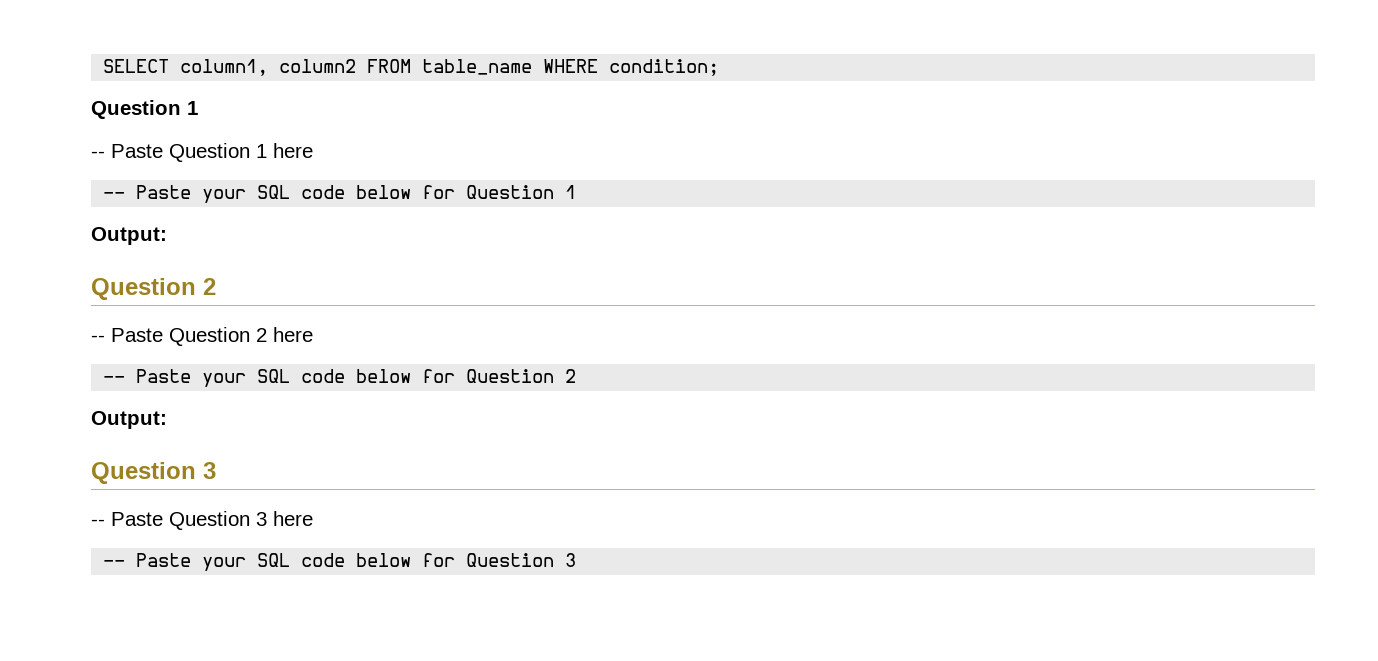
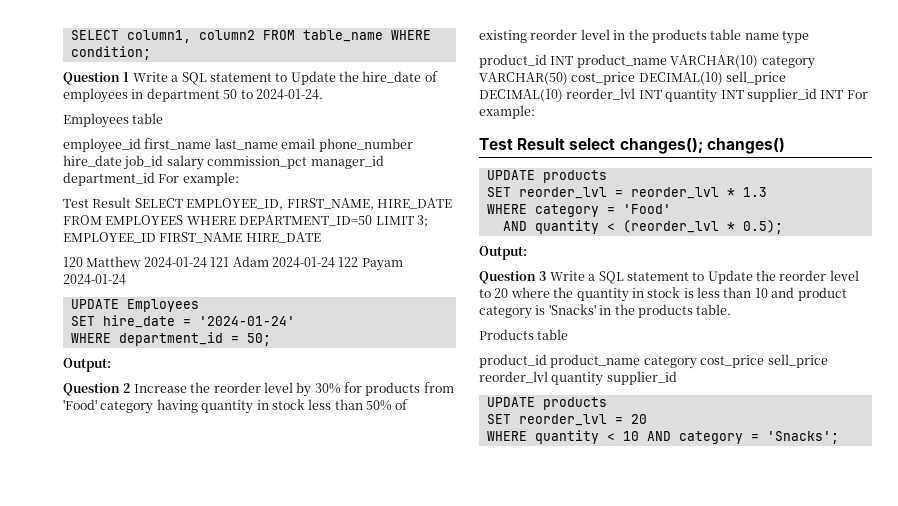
[91,143,313,162] [103,185,577,203] [91,227,167,245] [91,278,216,300] [91,327,313,346] [103,369,577,387] [91,411,167,429] [91,462,216,484] [91,511,313,530] [103,553,577,571] // -- Paste Question 1 here // -- Paste your SQL code below for Question 1 // Output: // Question 2 // -- Paste Question 2 here // -- Paste your SQL code below for Question 2 // Output: // Question 3 // -- Paste Question 3 here // -- Paste your SQL code below for Question 3 -> [132,71,438,85] [63,88,323,103] [63,113,164,128] [63,138,413,153] [63,155,384,170] [63,172,239,186] [63,197,452,210] [63,215,428,227] [63,232,321,243] [63,256,403,271] [63,274,126,285] [70,299,199,312] [70,315,295,328] [70,332,271,346] [63,358,111,372] [63,382,454,397] [63,399,409,414] [479,29,809,44] [479,54,815,69] [479,71,787,85] [479,88,868,103] [479,105,535,119] [479,138,785,154] [486,170,607,183] [486,187,767,199] [486,204,671,217] [502,220,783,234] [479,246,527,260] [479,270,859,284] [479,287,847,302] [479,304,732,319] [479,329,569,340] [479,354,828,369] [479,371,677,386] [486,397,607,410] [486,414,647,426] [486,430,839,444] Write a SQL statement to Update the hire_date of employees in department 50 to 2024-01-24. // Employees table // employee_id first_name last_name email phone_number hire_date job_id salary commission_pct manager_id department_id For example: // Test Result SELECT EMPLOYEE_ID, FIRST_NAME, HIRE_DATE FROM EMPLOYEES WHERE DEPARTMENT_ID=50 LIMIT 3; EMPLOYEE_ID FIRST_NAME HIRE_DATE // 120 Matthew 2024-01-24 121 Adam 2024-01-24 122 Payam 2024-01-24 // UPDATE Employees // SET hire_date = '2024-01-24' // WHERE department_id = 50; // Output: // Question 2 Increase the reorder level by 30% for products from 'Food' category having quantity in stock less than 50% of existing reorder level in the products table name type // product_id INT product_name VARCHAR(10) category VARCHAR(50) cost_price DECIMAL(10) sell_price DECIMAL(10) reorder_lvl INT quantity INT supplier_id INT For example: // Test Result select changes(); changes() // UPDATE products // SET reorder_lvl = reorder_lvl * 1.3 // WHERE category = 'Food' // AND quantity < (reorder_lvl * 0.5); // Output: // Question 3 Write a SQL statement to Update the reorder level to 20 where the quantity in stock is less than 10 and product category is 'Snacks' in the products table. // Products table // product_id product_name category cost_price sell_price reorder_lvl quantity supplier_id // UPDATE products // SET reorder_lvl = 20 // WHERE quantity < 10 AND category = 'Snacks';

